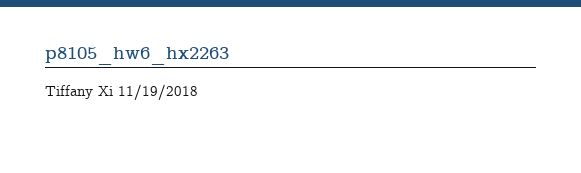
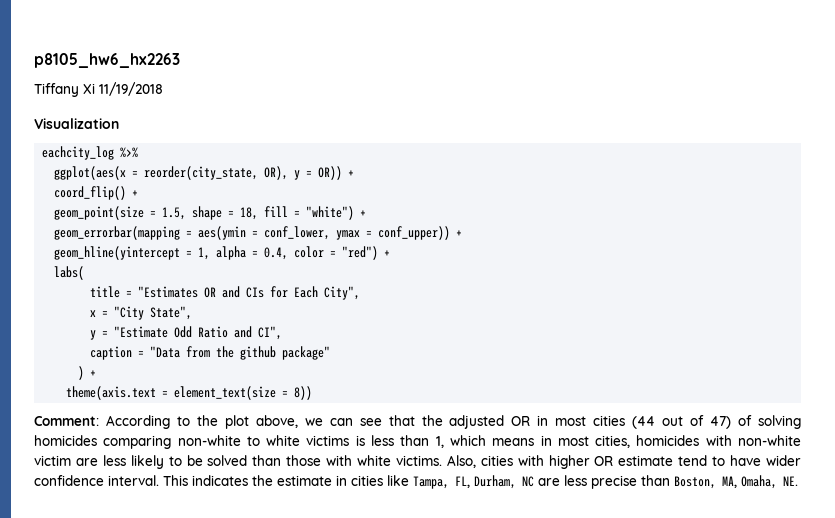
(198, 92) none -> [34,118,119,129] [42,146,139,160] [54,166,355,180] [54,186,139,200] [54,206,367,220] [54,226,463,240] [54,246,391,260] [54,266,85,280] [90,286,361,300] [90,306,193,320] [90,326,283,340] [90,346,331,360] [78,366,97,380] [66,386,313,400] [34,415,802,429] [34,435,801,449] [34,455,802,469] [34,475,798,489] // Visualization // eachcity_log %>% // ggplot(aes(x = reorder(city_state, OR), y = OR)) + // coord_flip() + // geom_point(size = 1.5, shape = 18, fill = "white") + // geom_errorbar(mapping = aes(ymin = conf_lower, ymax = conf_upper)) + // geom_hline(yintercept = 1, alpha = 0.4, color = "red") + // labs( // title = "Estimates OR and CIs for Each City", // x = "City State", // y = "Estimate Odd Ratio and CI", // caption = "Data from the github package" // ) + // theme(axis.text = element_text(size = 8)) // Comment: According to the plot above, we can see that the adjusted OR in most cities (44 out of 47) of solving homicides comparing non-white to white victims is less than 1, which means in most cities, homicides with non-white victim are less likely to be solved than those with white victims. Also, cities with higher OR estimate tend to have wider confidence interval. This indicates the estimate in cities like Tampa, FL, Durham, NC are less precise than Boston, MA, Omaha, NE.

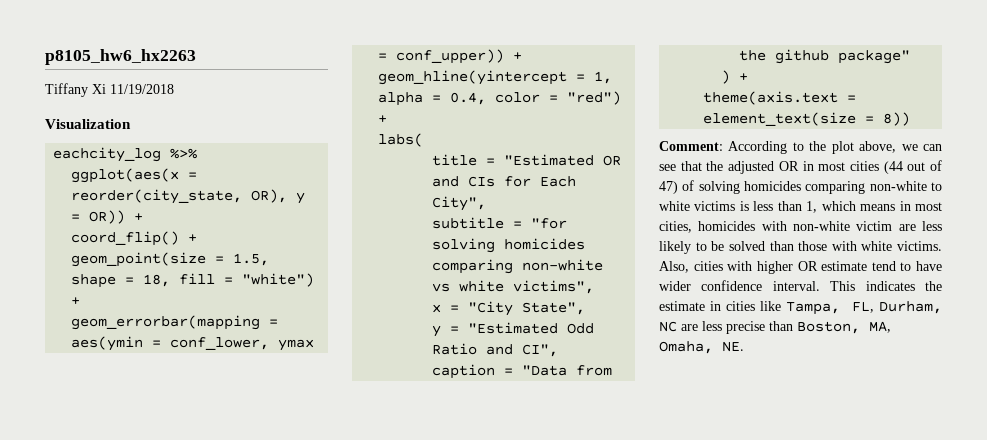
[138,286,199,298] "Estimates -> [504,154,595,166] "Estimated
(361, 293) none -> [432,217,568,229] [432,238,586,253] [432,259,604,274] [432,280,595,294] // subtitle = "for solving homicides comparing non-white vs white victims",
[114,326,169,338] "Estimate -> [468,322,559,334] "Estimated

